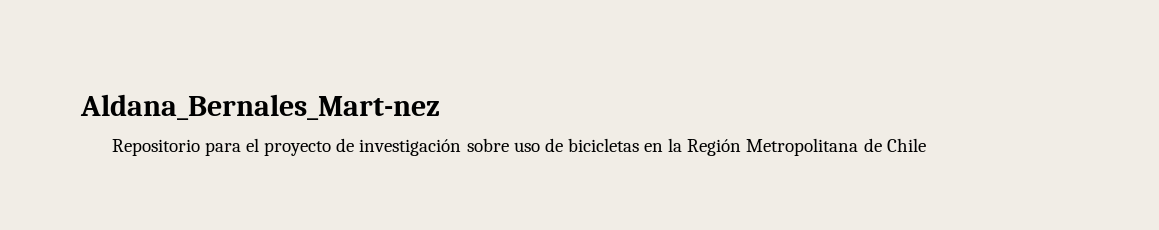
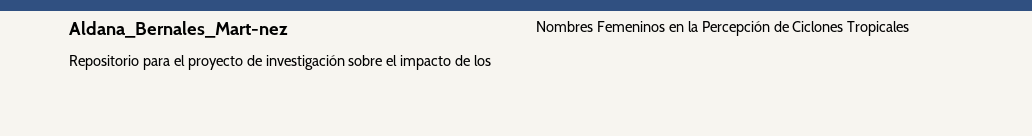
[513,138,926,156] uso de bicicletas en la Región Metropolitana de Chile -> [386,55,492,70] [536,21,910,36] el impacto de los Nombres Femeninos en la Percepción de Ciclones Tropicales

